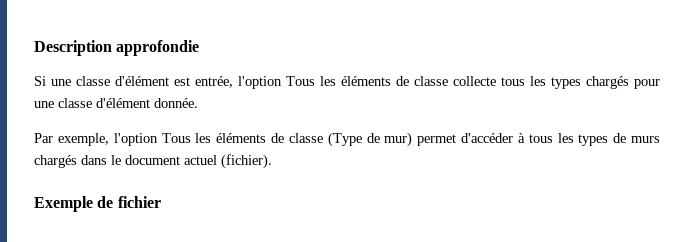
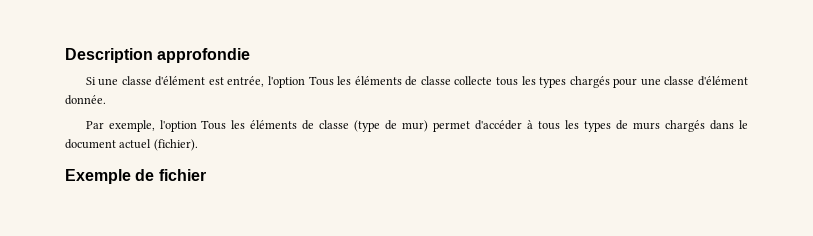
[327,132,362,147] (Type -> [354,120,381,132] (type

